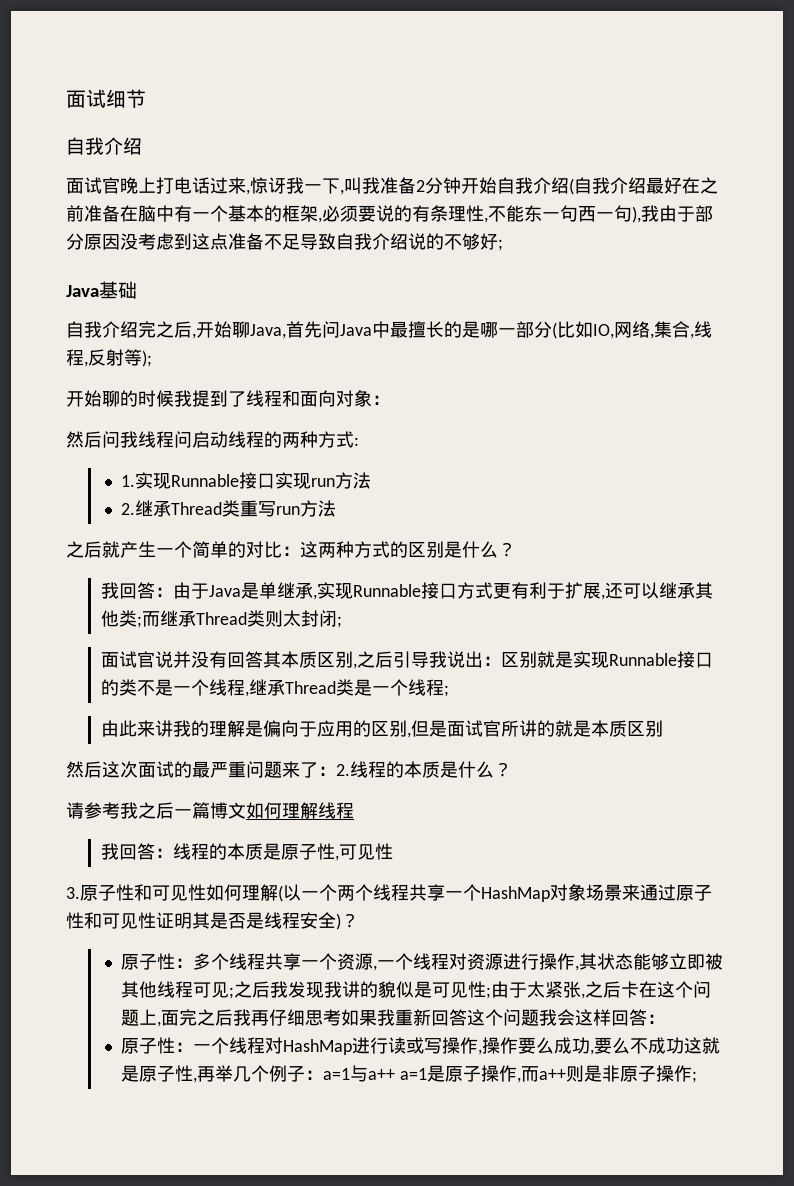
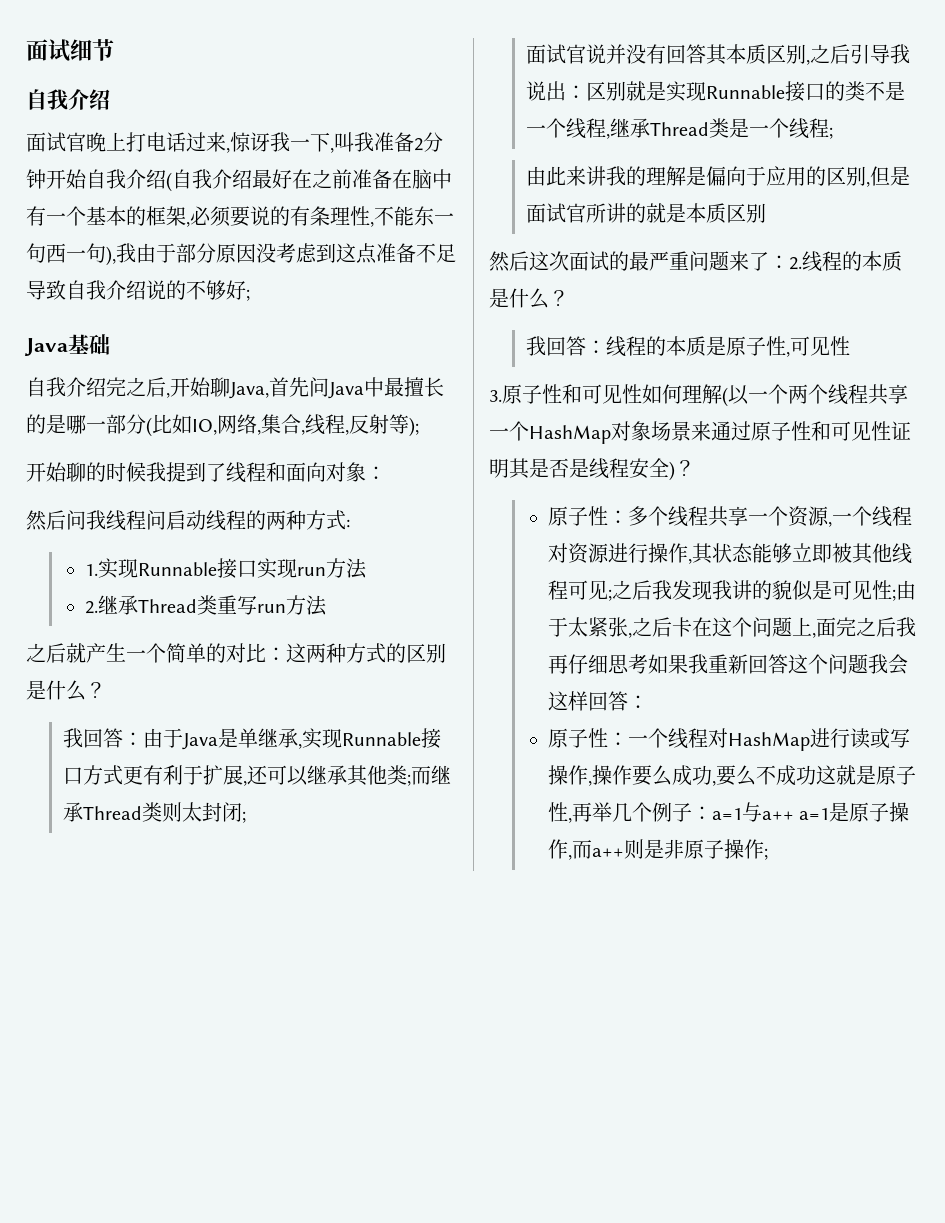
[66,802,354,819] // 请参考我之后一篇博文如何理解线程 -> (569, 298) none

